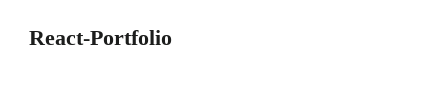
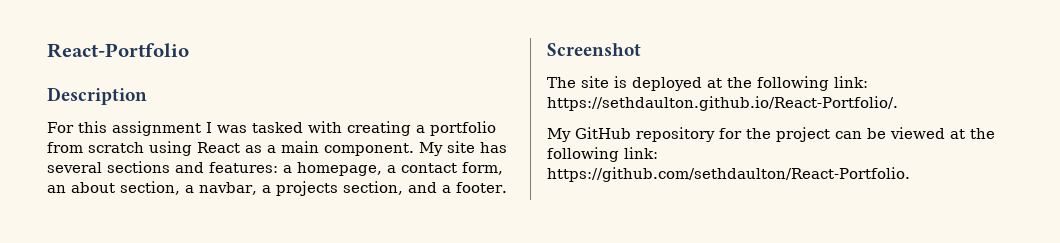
(172, 37) none -> [47,87,147,105] [47,121,496,136] [47,141,507,156] [47,161,503,176] [47,181,507,196] [547,43,641,56] [547,76,868,91] [547,96,898,111] [547,127,995,142] [547,147,658,162] [547,167,910,182] // Description // For this assignment I was tasked with creating a portfolio from scratch using React as a main component. My site has several sections and features: a homepage, a contact form, an about section, a navbar, a projects section, and a footer. // Screenshot // The site is deployed at the following link: https://sethdaulton.github.io/React-Portfolio/. // My GitHub repository for the project can be viewed at the following link: https://github.com/sethdaulton/React-Portfolio.

